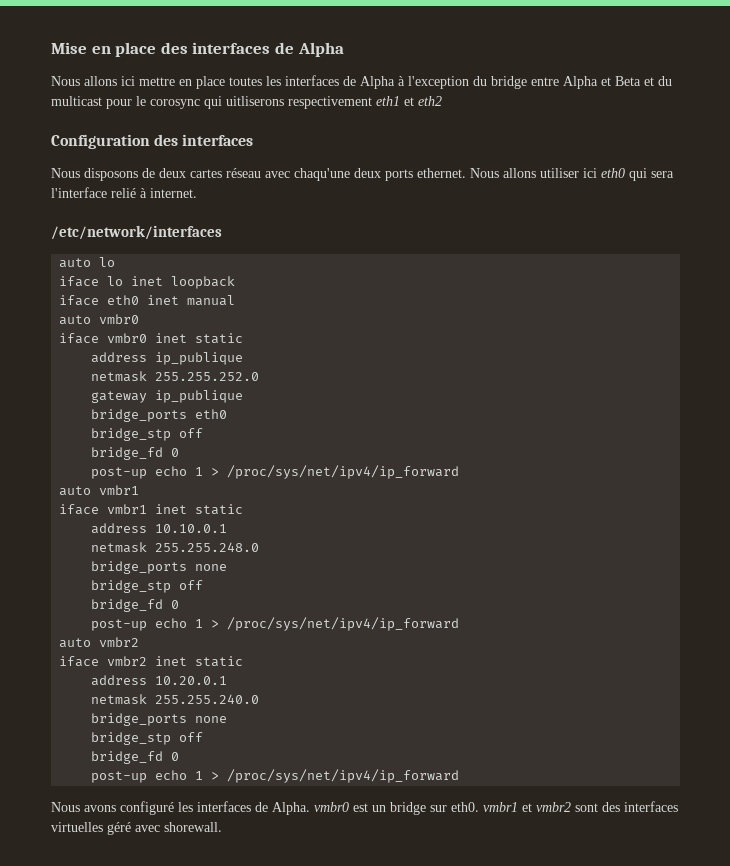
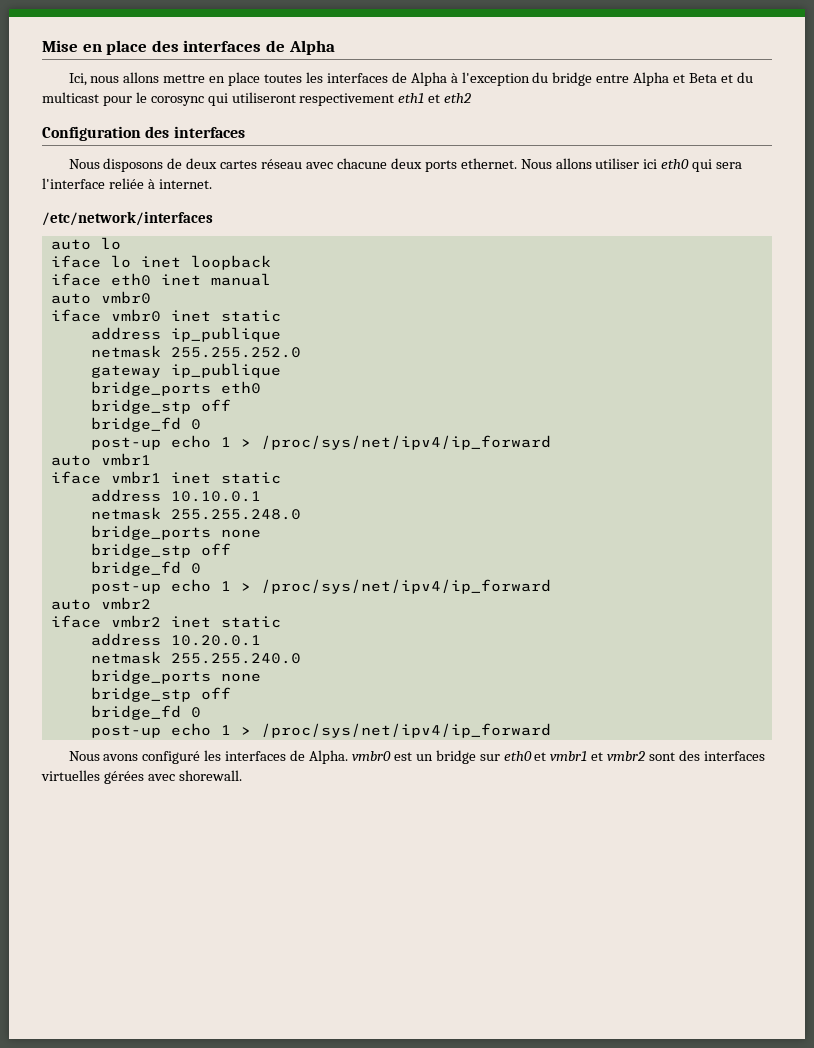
[51,76,135,86] Nous allons ici -> [68,72,160,86] Ici, nous allons
[226,96,284,106] uitliserons -> [231,92,296,103] utiliseront
[294,168,350,181] chaqu'une -> [336,158,387,169] chacune
[111,188,136,198] relié -> [108,178,144,189] reliée
[451,802,479,812] eth0. -> [503,751,547,761] eth0 et
[107,822,131,835] géré -> [103,771,144,784] gérées

